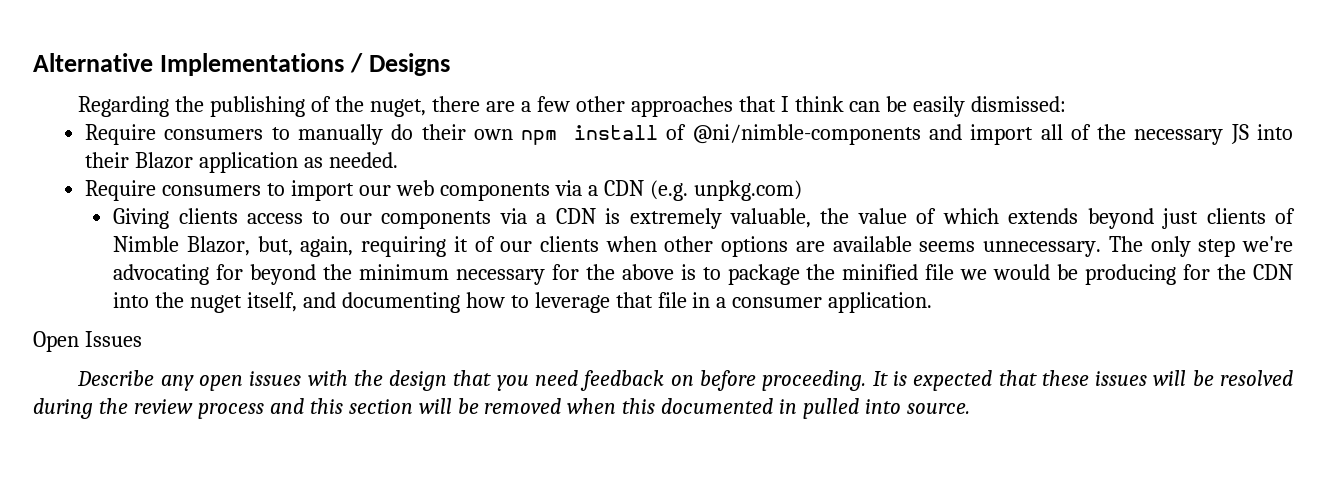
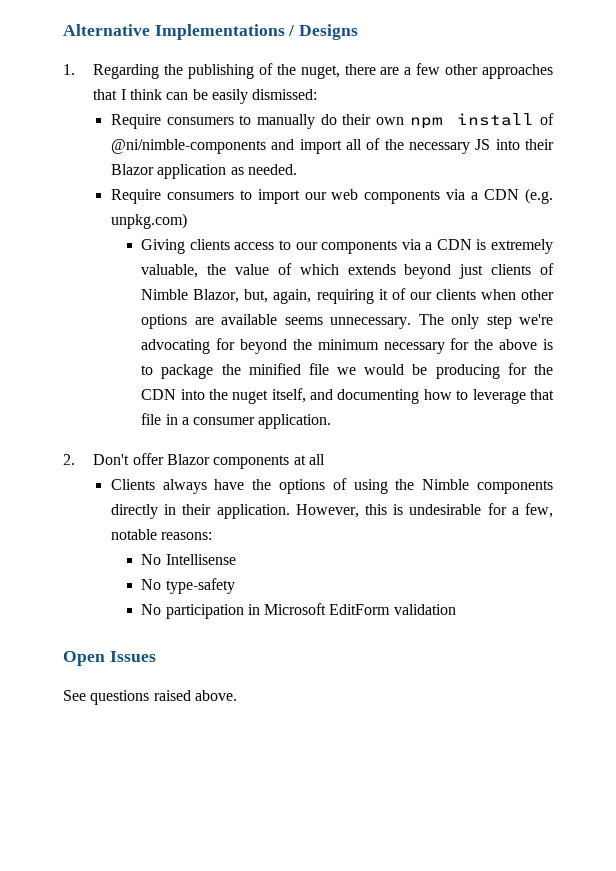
(450, 64) none -> [63,64,75,75] 1.
[33,331,142,352] [77,370,1293,391] [33,398,971,419] Open Issues // Describe any open issues with the design that you need feedback on before proceeding. It is expected that these issues will be resolved during the review process and this section will be removed when this documented in pulled into source. -> [63,453,325,469] [110,478,554,494] [110,503,554,519] [110,529,213,540] [141,554,236,565] [141,578,235,594] [141,603,456,619] [63,651,156,666] [63,690,237,705] 2. Don't offer Blazor components at all // Clients always have the options of using the Nimble components directly in their application. However, this is undesirable for a few, notable reasons: // No Intellisense // No type-safety // No participation in Microsoft EditForm validation // Open Issues // See questions raised above.

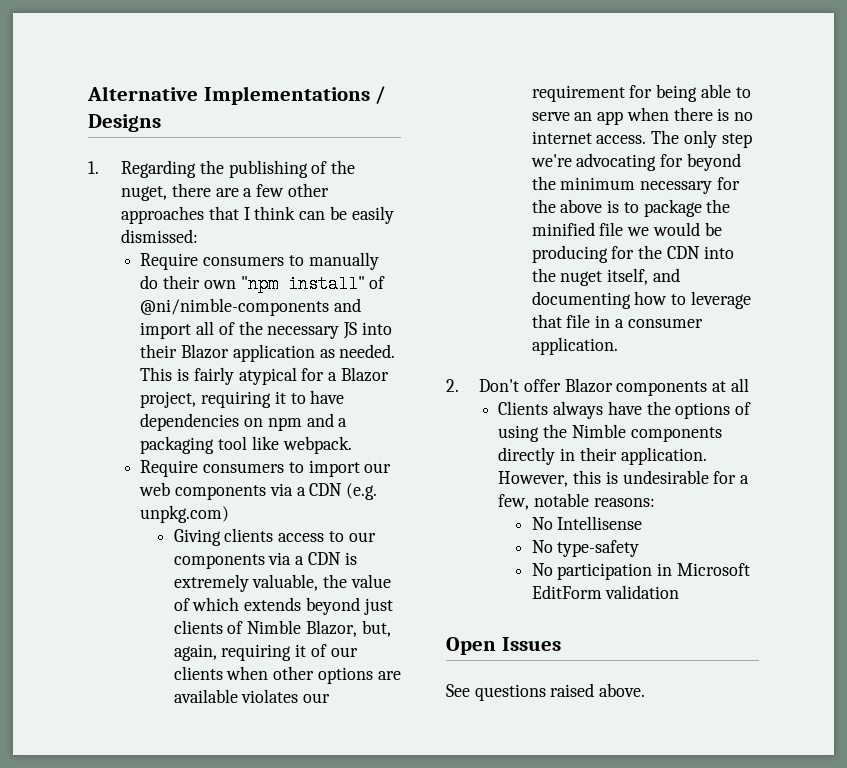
[409,113,535,129] npm install -> [240,275,365,293] "npm install"
(297, 169) none -> [140,367,389,385] [140,390,345,408] [140,413,348,431] [140,436,352,454] This is fairly atypical for a Blazor project, requiring it to have dependencies on npm and a packaging tool like webpack.
[284,317,412,329] seems unnecessary. -> [241,689,331,703] [531,84,751,102] [531,107,754,125] [531,131,647,144] violates our requirement for being able to serve an app when there is no internet access.

